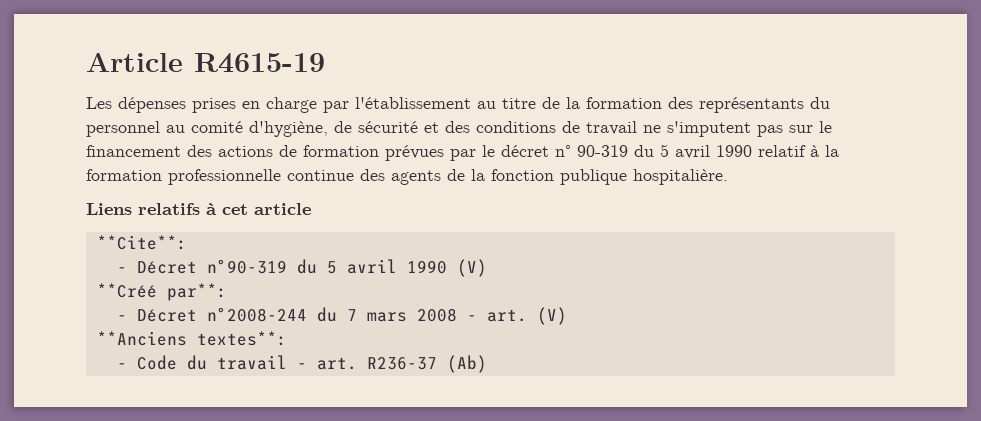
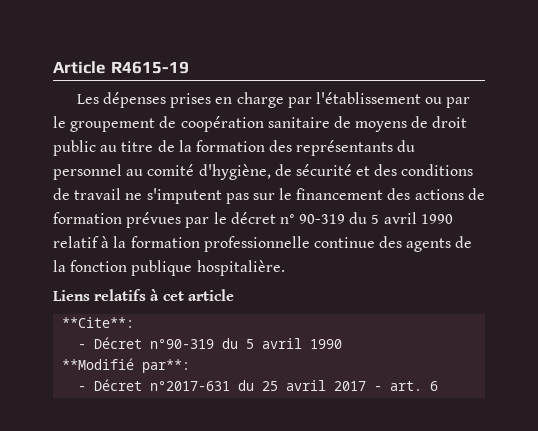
(471, 103) none -> [425,97,471,108] [53,116,468,132] [53,140,96,156] ou par le groupement de coopération sanitaire de moyens de droit public
[456,259,487,277] [96,283,157,298] (V) // **Créé -> [62,358,135,370] // **Modifié
[206,307,567,325] [96,331,287,346] [116,355,487,373] n°2008-244 du 7 mars 2008 - art. (V) // **Anciens textes**: // - Code du travail - art. R236-37 (Ab) -> [150,380,439,391] n°2017-631 du 25 avril 2017 - art. 6

